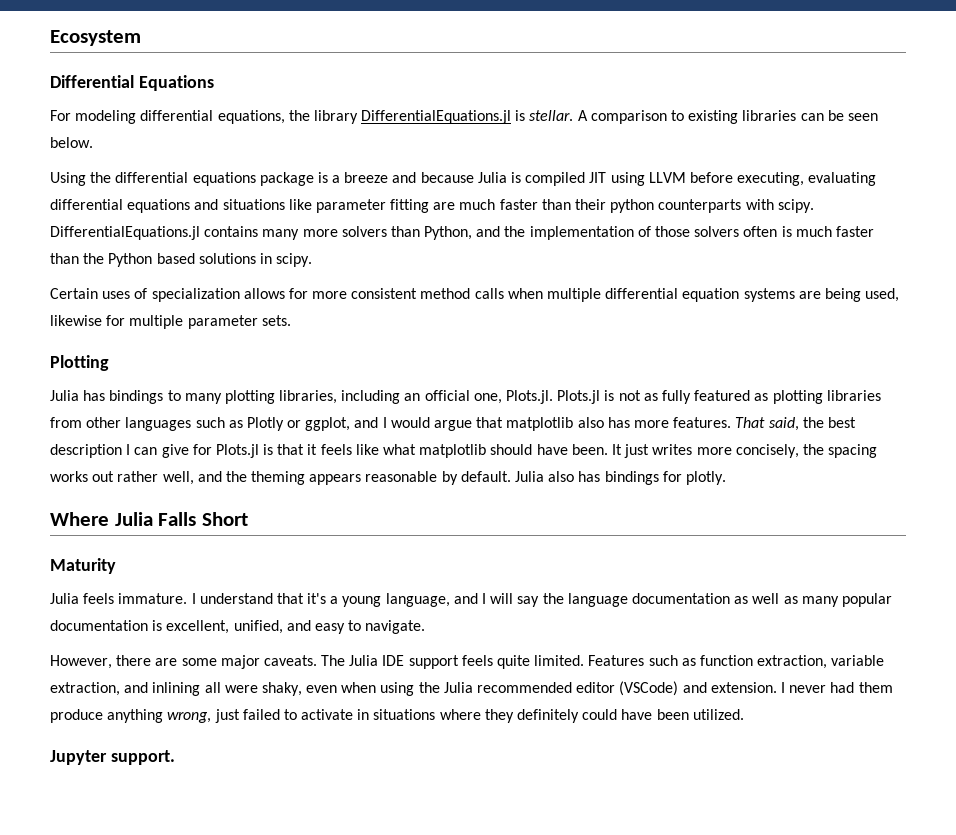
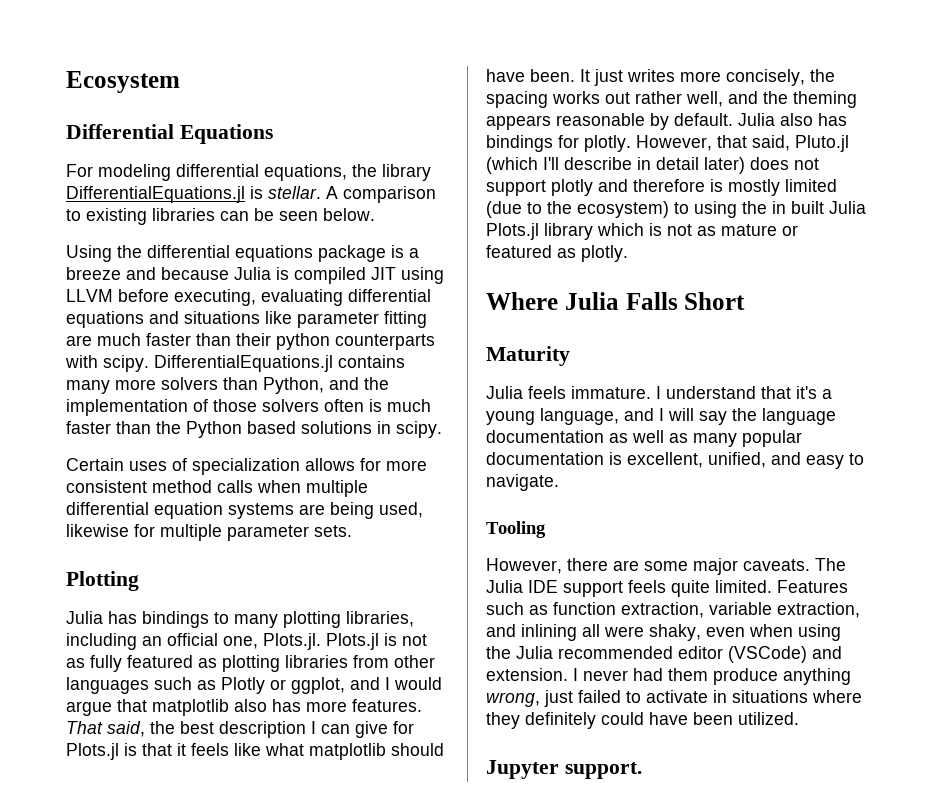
(726, 478) none -> [636,135,849,152] [486,157,819,174] [486,179,837,196] [486,201,866,218] [486,223,798,240] [486,245,628,262] However, that said, Pluto.jl (which I'll describe in detail later) does not support plotly and therefore is mostly limited (due to the ecosystem) to using the in built Julia Plots.jl library which is not as mature or featured as plotly.
(426, 627) none -> [486,521,546,538] // Tooling

